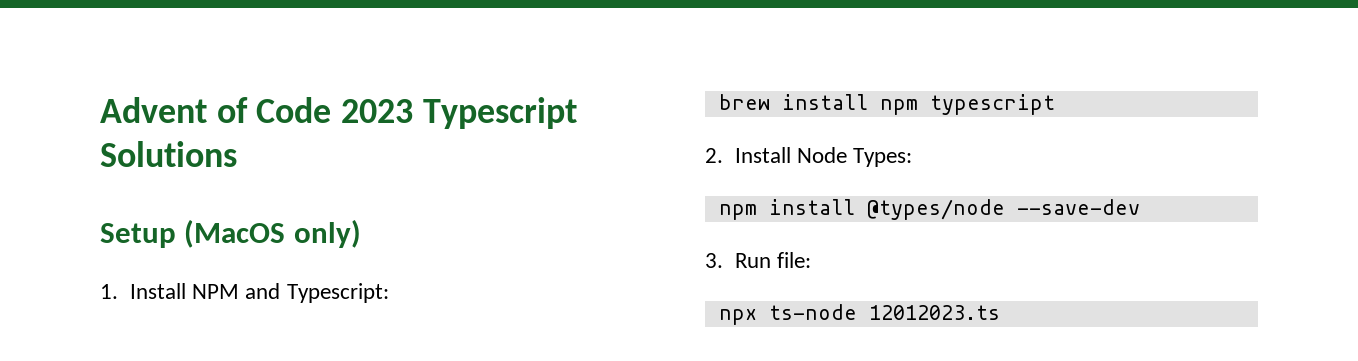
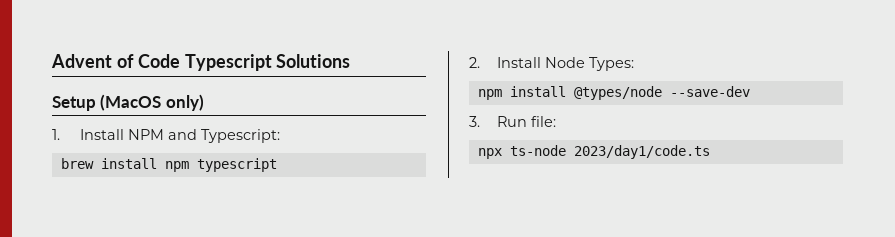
[341,99,414,123] 2023 -> (180, 61) none
[868,305,1000,320] 12012023.ts -> [573,145,710,159] 2023/day1/code.ts

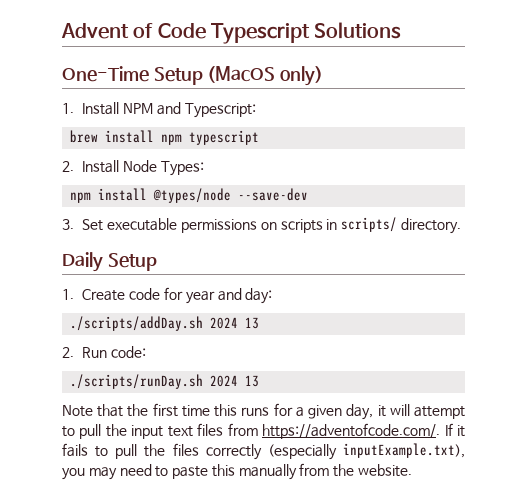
(351, 61) none -> [62,66,149,82] One-Time
[496,116,556,127] [477,145,710,159] Run file: // npx ts-node 2023/day1/code.ts -> [82,217,461,234] [62,252,157,272] [62,287,273,304] [70,316,260,331] [62,346,147,358] [70,374,260,389] [62,403,465,420] [62,423,466,439] [62,443,465,460] [62,463,413,480] Set executable permissions on scripts in scripts/ directory. // Daily Setup // 1. Create code for year and day: // ./scripts/addDay.sh 2024 13 // 2. Run code: // ./scripts/runDay.sh 2024 13 // Note that the first time this runs for a given day, it will attempt to pull the input text files from https://adventofcode.com/. If it fails to pull the files correctly (especially inputExample.txt), you may need to paste this manually from the website.

